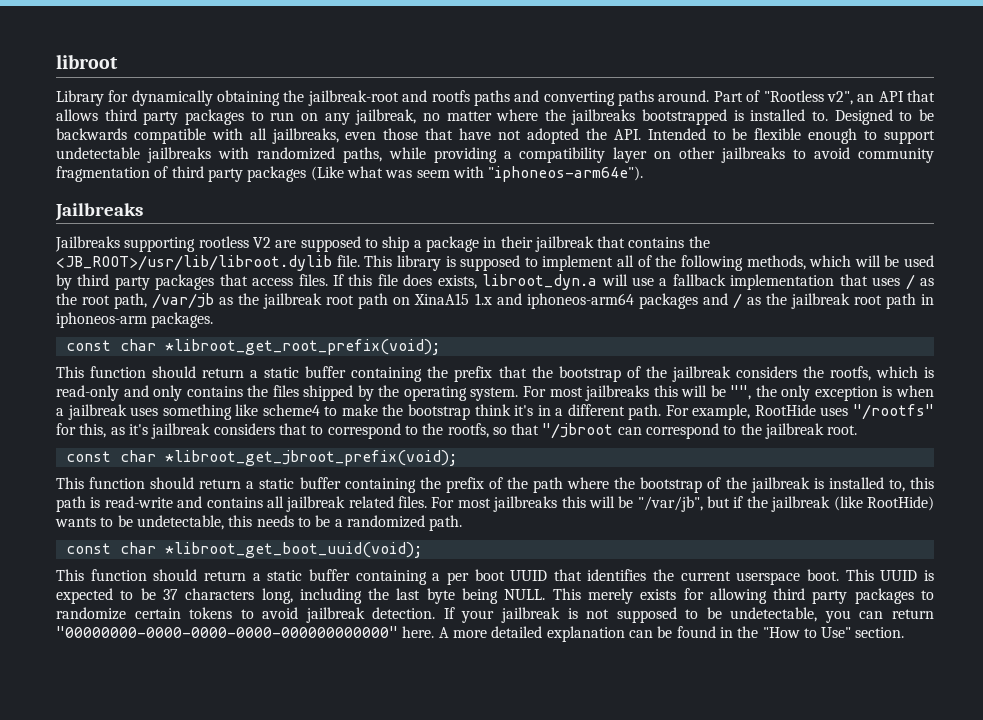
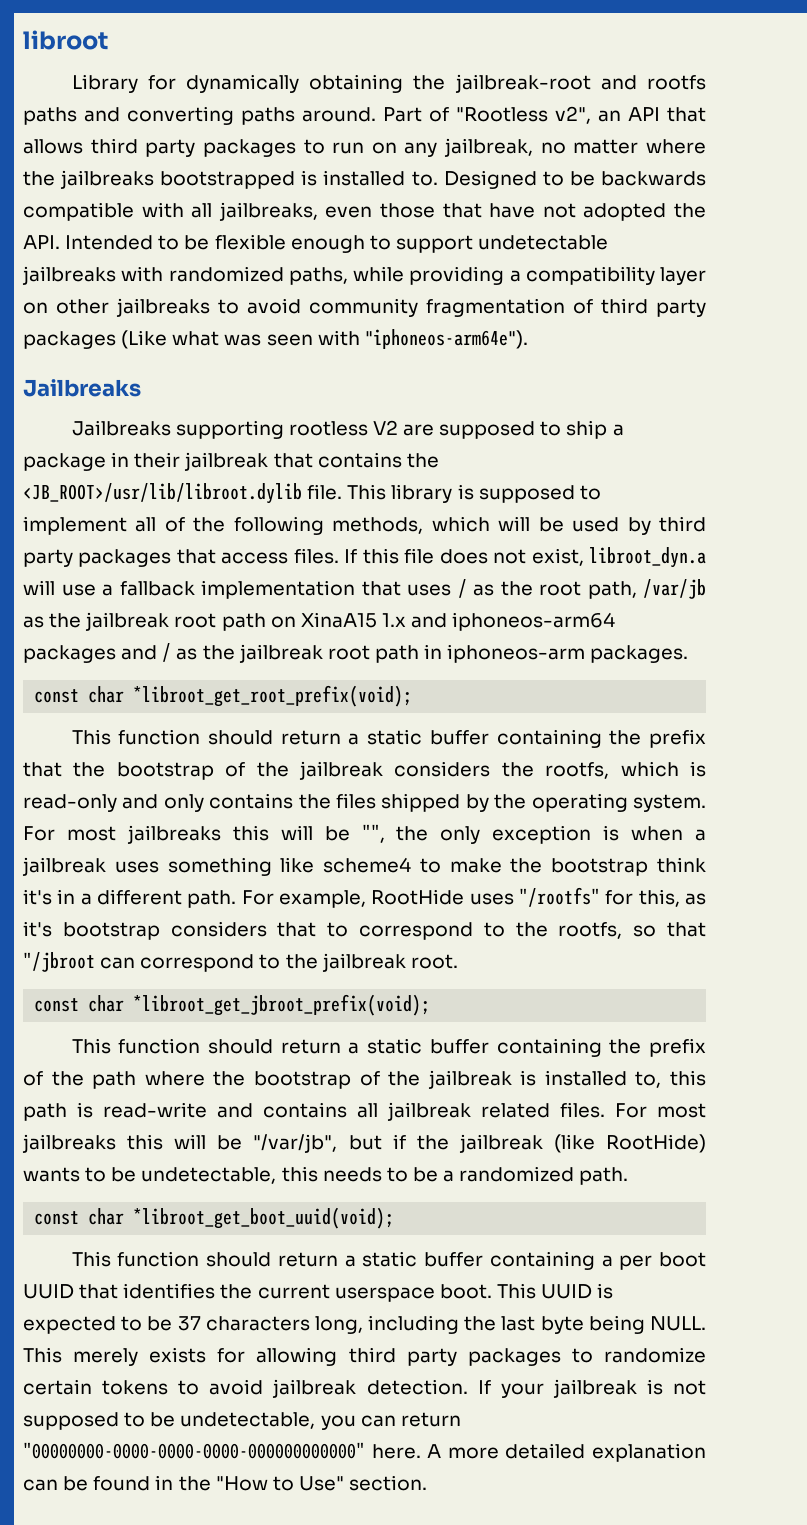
[416,170,450,178] seem -> [266,334,313,346] seen
[437,275,477,289] exists, -> [493,548,584,566] not exist,
[151,423,211,439] jailbreak -> [62,922,160,940] bootstrap

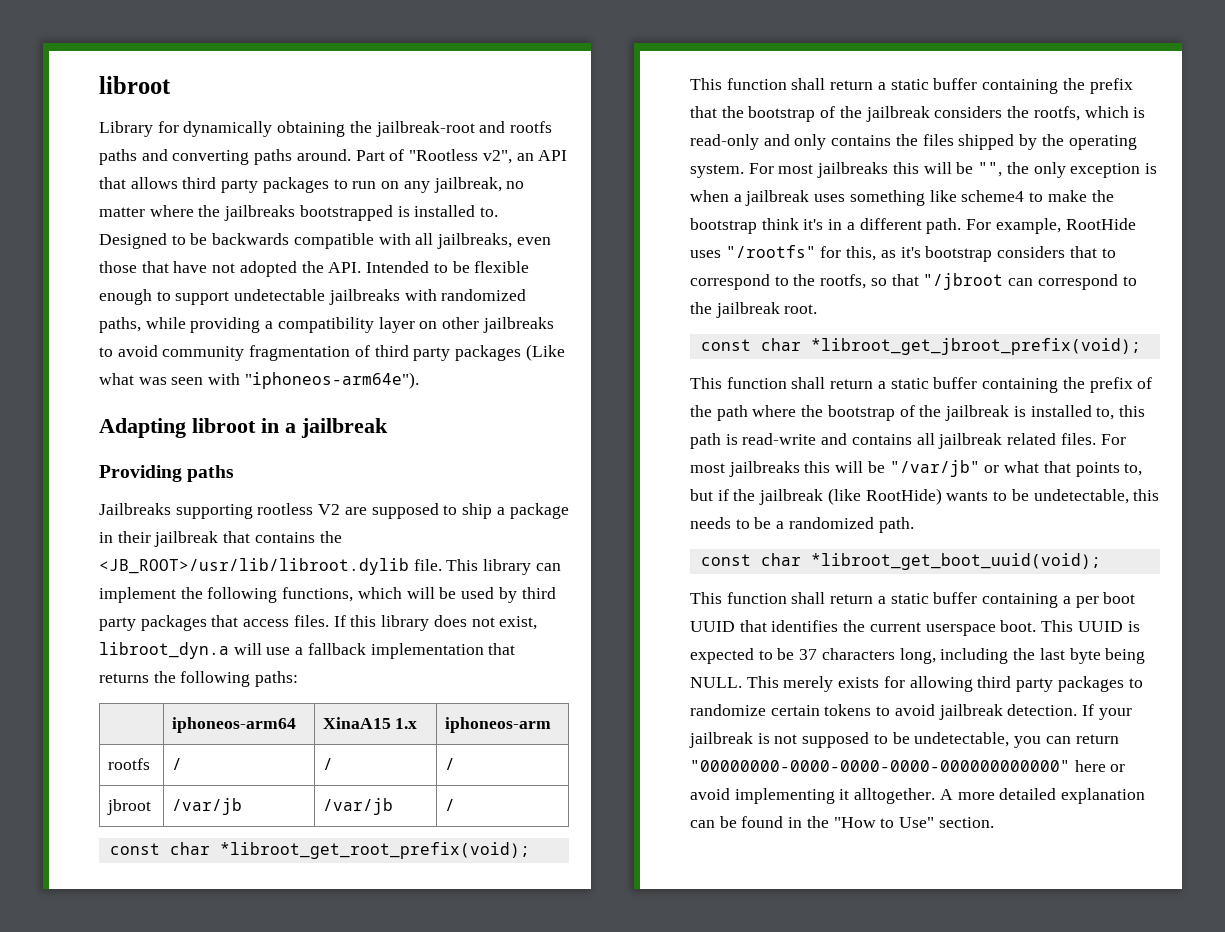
[23,379,141,397] Jailbreaks -> [99,418,388,438] [99,465,235,482] Adapting libroot in a jailbreak // Providing paths
[457,484,601,503] [23,516,424,535] is supposed to implement all of the following methods, -> [535,563,561,571] [99,587,354,603] can implement the following functions,
[404,548,435,564] file -> [381,615,430,631] library
[407,579,706,599] [23,612,616,631] [23,643,689,663] uses / as the root path, /var/jb as the jailbreak root path on XinaA15 1.x and iphoneos-arm64 packages and / as the jailbreak root path in iphoneos-arm packages. -> [99,671,299,687] [171,717,296,733] [322,717,418,729] [444,717,551,733] [107,758,150,770] [171,758,182,770] [322,758,333,770] [444,758,455,770] [106,799,151,815] [171,798,242,815] [322,798,393,815] [444,799,455,811] returns the following paths: // | iphoneos-arm64 | XinaA15 1.x | iphoneos-arm // rootfs | / | / | / // jbroot | /var/jb | /var/jb | /
[207,730,273,745] should -> [791,78,826,90] shall
[207,1039,273,1054] should -> [791,377,826,389] shall
[253,1134,338,1153] "/var/jb", -> [889,460,1143,477] "/var/jb" or what that points to,
[206,1252,272,1267] should -> [791,592,826,604] shall
[371,1444,421,1459] here. -> [1074,760,1126,772] [690,788,936,804] here or avoid implementing it alltogether.

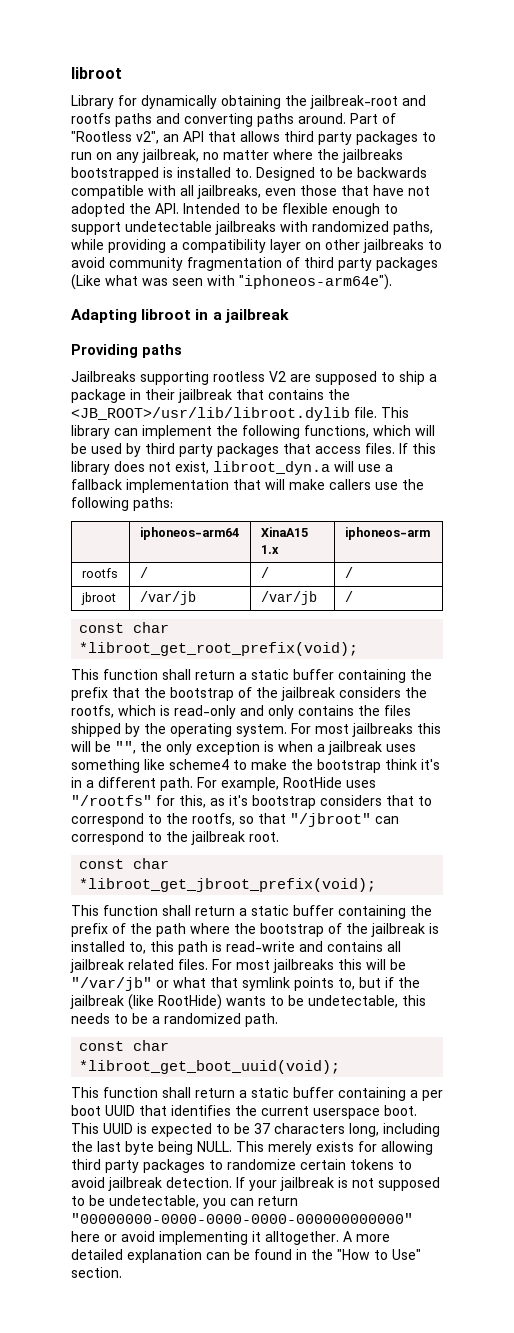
[99,673,149,683] returns -> [265,479,398,490] will make callers use
[923,273,1004,290] "/jbroot -> [290,813,371,827] "/jbroot"
(1071, 467) none -> [242,977,290,991] symlink

